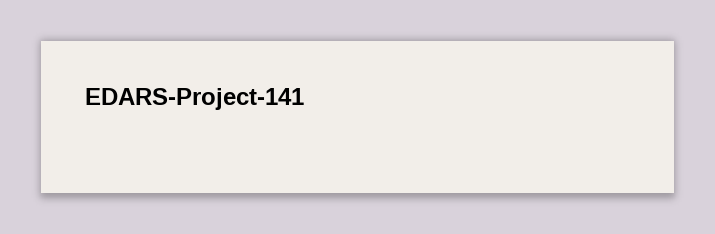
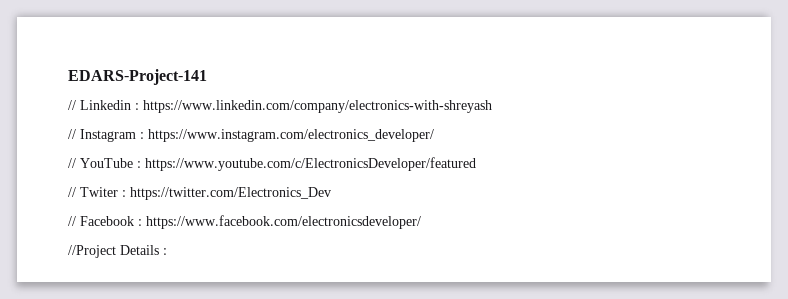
(304, 99) none -> [68,100,492,113] [68,129,434,142] [68,157,476,171] [68,187,331,200] [68,215,421,229] [68,245,167,258] // // Linkedin : https://www.linkedin.com/company/electronics-with-shreyash // // Instagram : https://www.instagram.com/electronics_developer/ // // YouTube : https://www.youtube.com/c/ElectronicsDeveloper/featured // // Twiter : https://twitter.com/Electronics_Dev // // Facebook : https://www.facebook.com/electronicsdeveloper/ // //Project Details :

